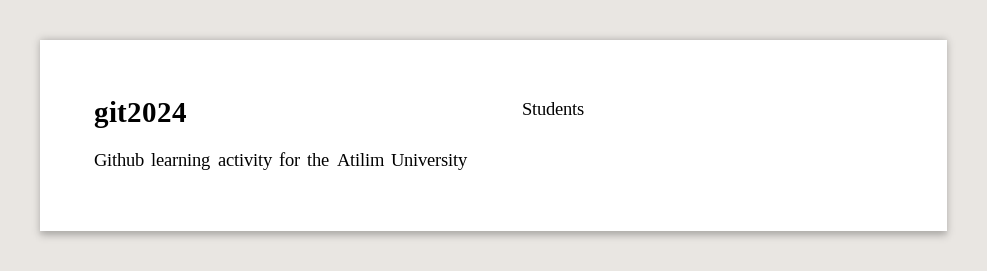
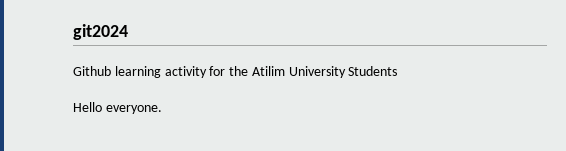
(584, 108) none -> [73,102,162,114] // Hello everyone.

